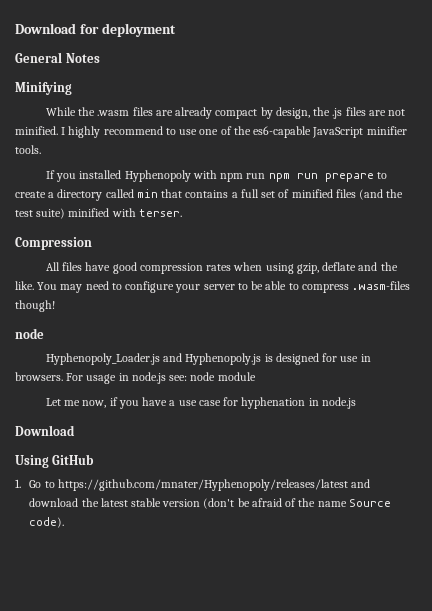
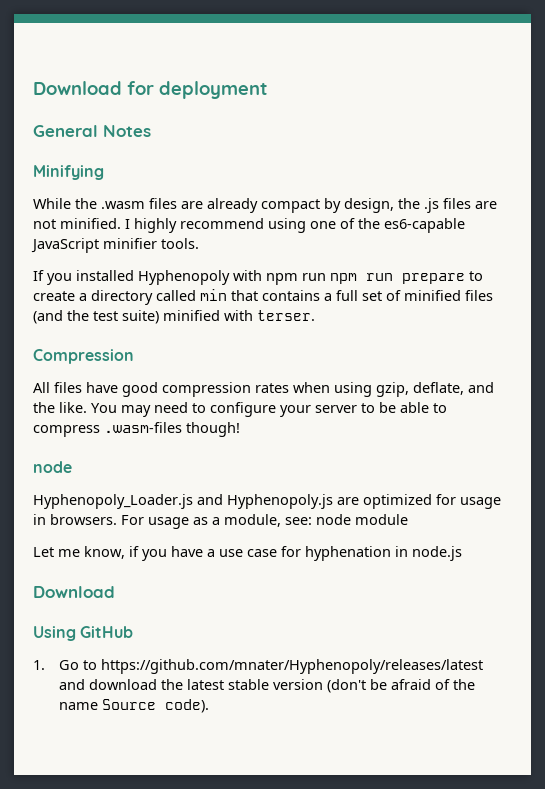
[165,128,198,135] to use -> [268,218,306,233] using
[322,262,357,271] deflate -> [413,382,464,395] deflate,
[264,353,359,365] is designed for use -> [337,494,501,509] are optimized for usage
[118,372,166,384] in node.js -> [193,514,281,527] as a module,
[82,400,107,408] now, -> [84,546,125,559] know,

